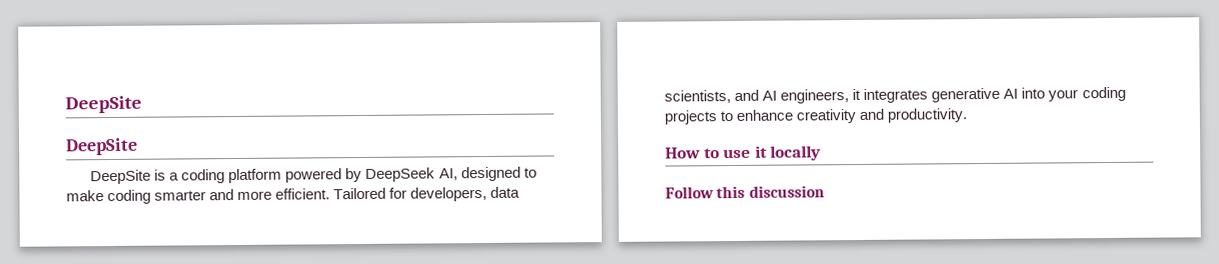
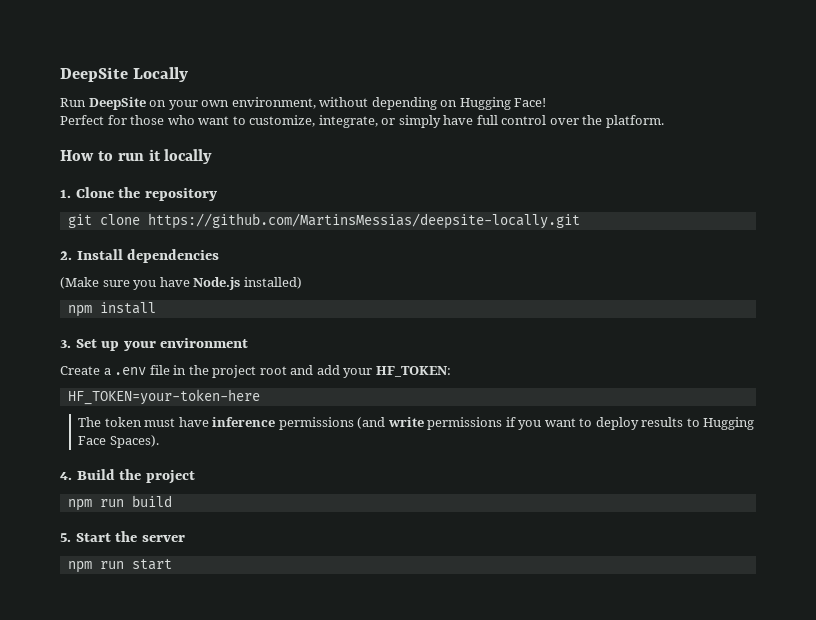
[65,95,142,114] [66,137,138,156] [90,166,537,185] [66,186,521,205] [664,86,1126,104] [664,108,968,125] DeepSite // DeepSite // DeepSite is a coding platform powered by DeepSeek AI, designed to make coding smarter and more efficient. Tailored for developers, data scientists, and AI engineers, it integrates generative AI into your coding projects to enhance creativity and productivity. -> [60,67,189,82] [60,97,547,110] [60,115,664,128] DeepSite Locally // Run DeepSite on your own environment, without depending on Hugging Face! // Perfect for those who want to customize, integrate, or simply have full control over the platform.
[723,148,752,159] use -> [117,153,144,161] run
[665,185,825,199] Follow this discussion -> [60,187,217,201] [67,213,580,229] [60,249,220,263] [60,277,302,290] [67,302,156,317] [60,338,249,351] [60,365,451,378] [67,389,260,405] [78,417,755,430] [78,435,159,448] [60,469,195,484] [67,495,172,511] [60,531,185,542] [67,559,172,573] 1. Clone the repository // git clone https://github.com/MartinsMessias/deepsite-locally.git // 2. Install dependencies // (Make sure you have Node.js installed) // npm install // 3. Set up your environment // Create a .env file in the project root and add your HF_TOKEN: // HF_TOKEN=your-token-here // The token must have inference permissions (and write permissions if you want to deploy results to Hugging Face Spaces). // 4. Build the project // npm run build // 5. Start the server // npm run start

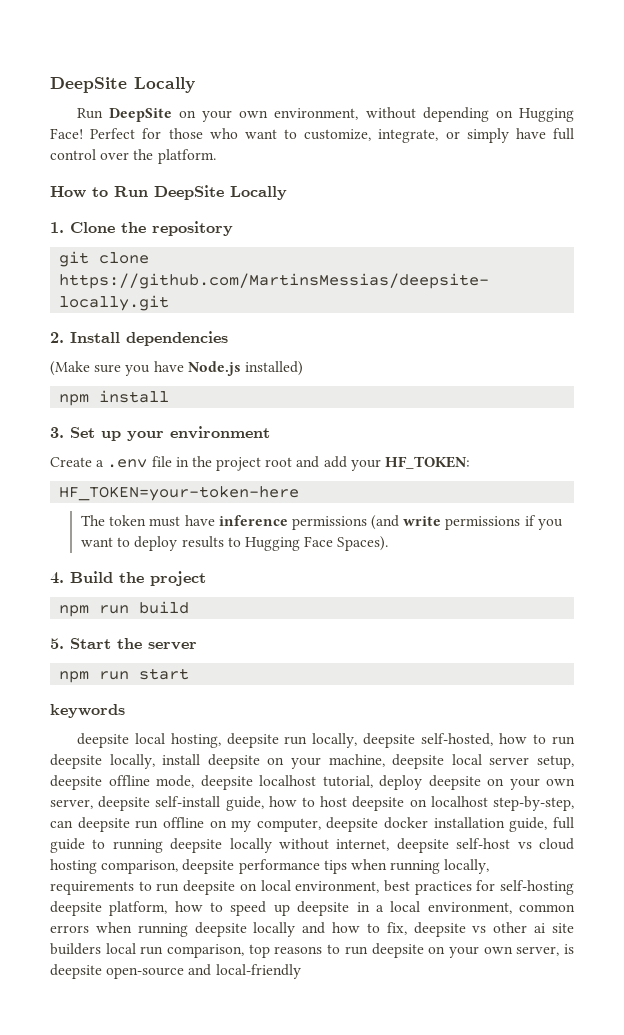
(547, 102) // -> (83, 133) none
[117,149,213,164] run it locally -> [114,185,287,200] Run DeepSite Locally
(172, 564) none -> [50,704,125,718] [76,733,575,748] [50,754,575,769] [50,775,575,790] [50,796,574,811] [50,817,574,832] [50,838,574,853] [50,859,490,874] [50,880,574,895] [50,901,576,916] [50,922,575,937] [50,943,574,958] [50,964,301,979] // keywords // deepsite local hosting, deepsite run locally, deepsite self-hosted, how to run deepsite locally, install deepsite on your machine, deepsite local server setup, deepsite offline mode, deepsite localhost tutorial, deploy deepsite on your own server, deepsite self-install guide, how to host deepsite on localhost step-by-step, can deepsite run offline on my computer, deepsite docker installation guide, full guide to running deepsite locally without internet, deepsite self-host vs cloud hosting comparison, deepsite performance tips when running locally, requirements to run deepsite on local environment, best practices for self-hosting deepsite platform, how to speed up deepsite in a local environment, common errors when running deepsite locally and how to fix, deepsite vs other ai site builders local run comparison, top reasons to run deepsite on your own server, is deepsite open-source and local-friendly

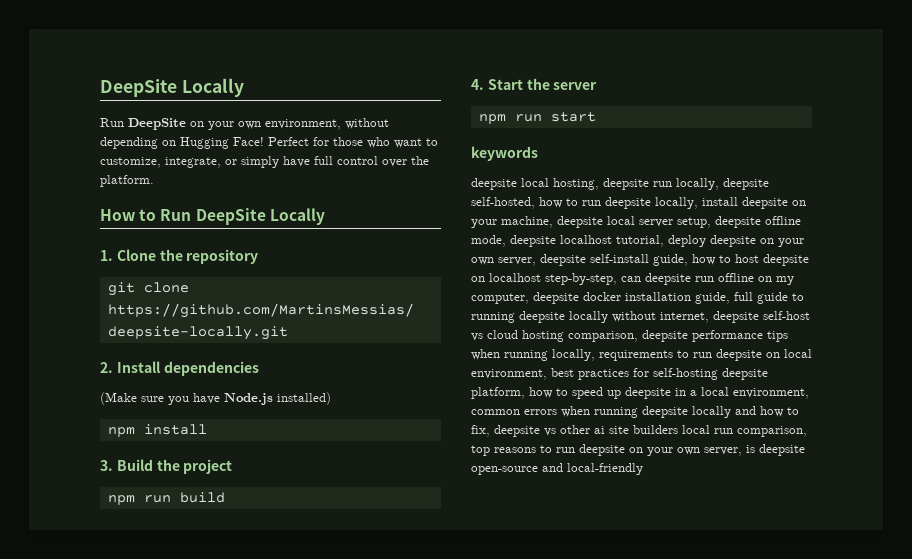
[70,426,270,441] [50,456,471,471] [59,486,300,501] [80,515,563,530] [80,536,389,551] [50,572,64,584] Set up your environment // Create a .env file in the project root and add your HF_TOKEN: // HF_TOKEN=your-token-here // The token must have inference permissions (and write permissions if you want to deploy results to Hugging Face Spaces). // 4. -> (113, 465) none
[50,638,64,649] 5. -> [471,79,484,90] 4.

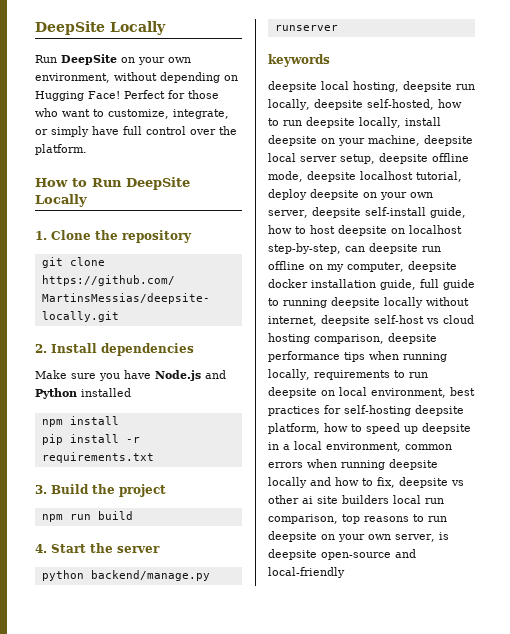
[100,392,137,405] (Make -> [35,370,67,379] Make
[277,392,331,405] installed) -> [205,370,226,379] [35,388,131,399] and Python installed
(207, 429) none -> [41,434,140,445] [41,452,154,463] // pip install -r requirements.txt
[478,112,596,124] npm run start -> [41,570,210,581] [274,25,338,31] python backend/manage.py runserver

